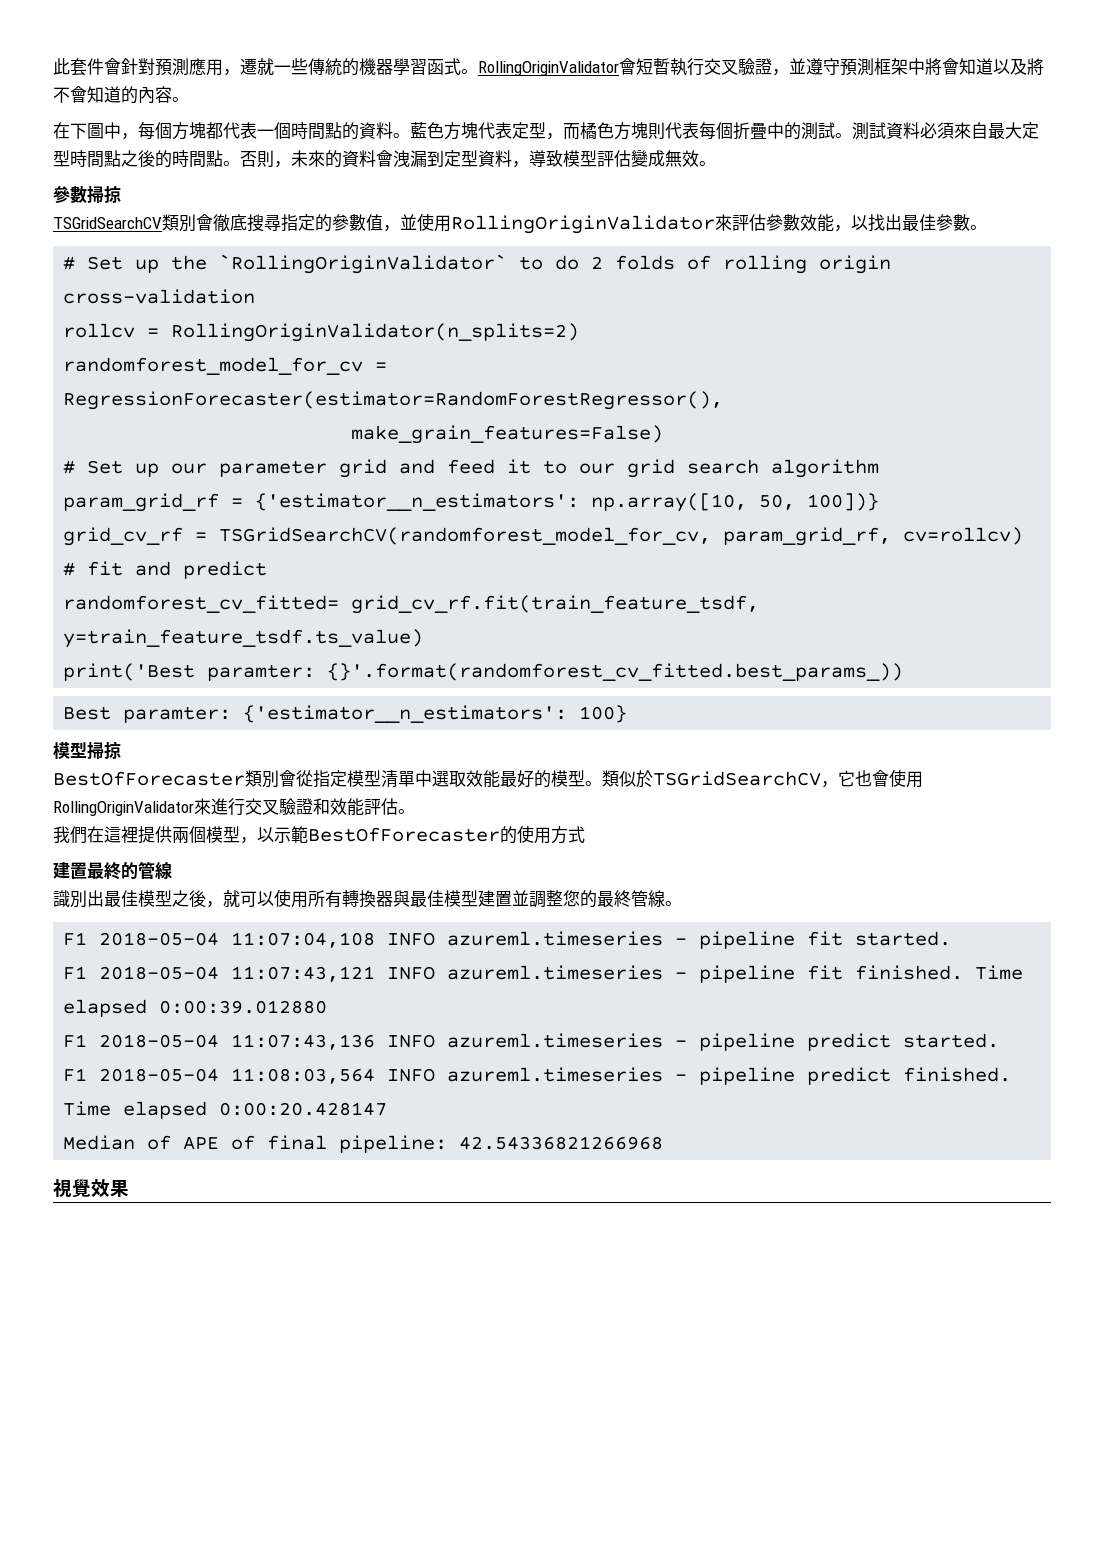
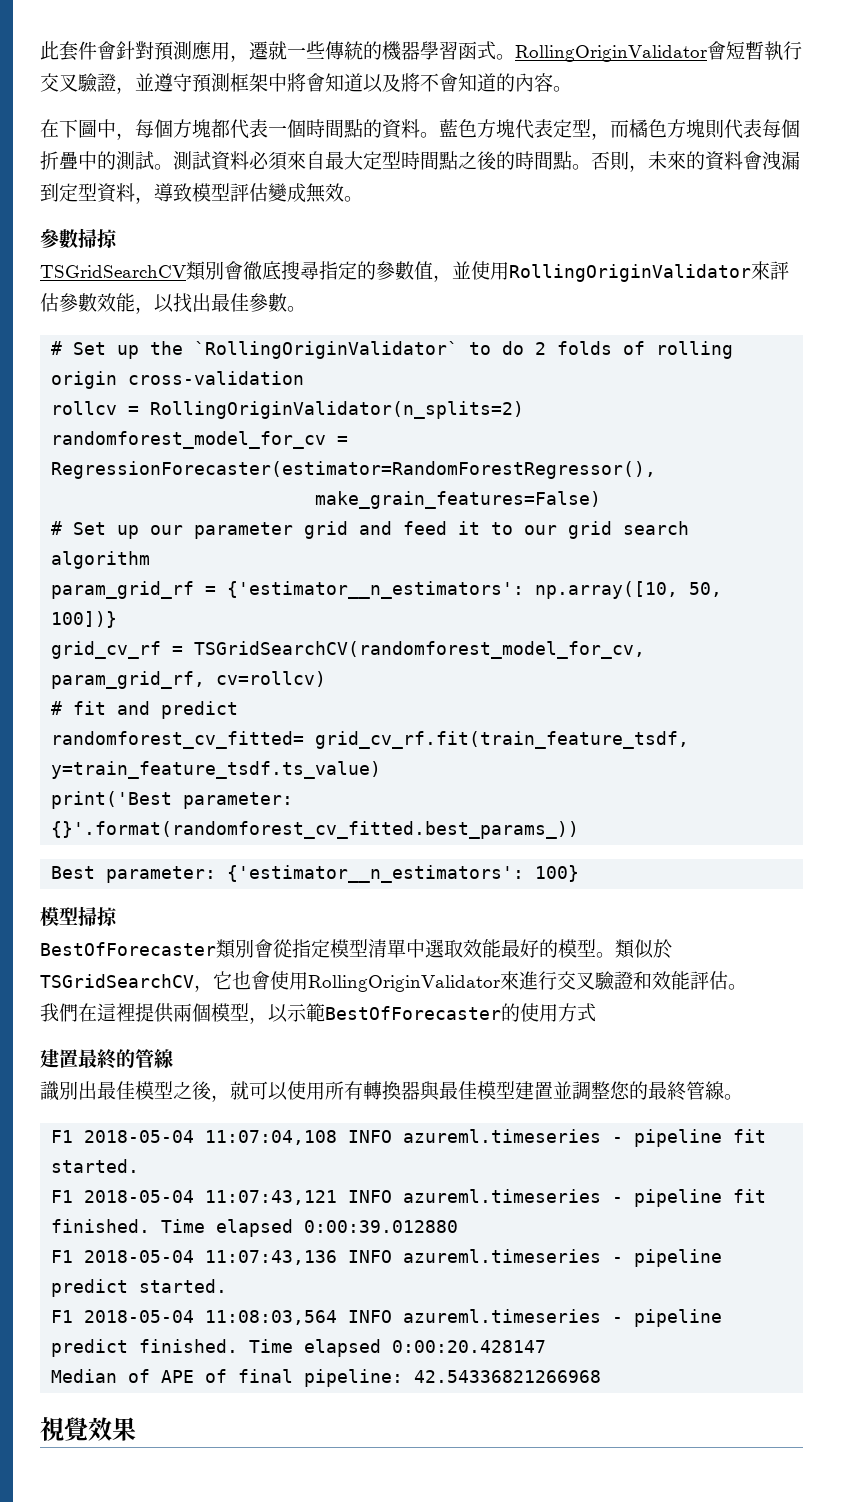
[207,664,316,681] paramter: -> [183,792,294,809] parameter:
[123,706,232,723] paramter: -> [106,866,217,883] parameter:

